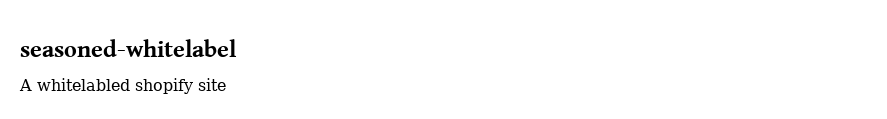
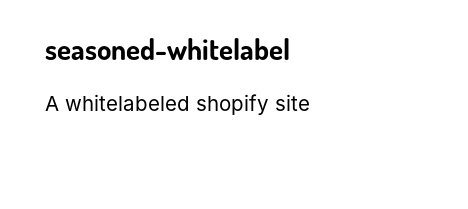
[37,78,130,91] whitelabled -> [65,94,190,111] whitelabeled

